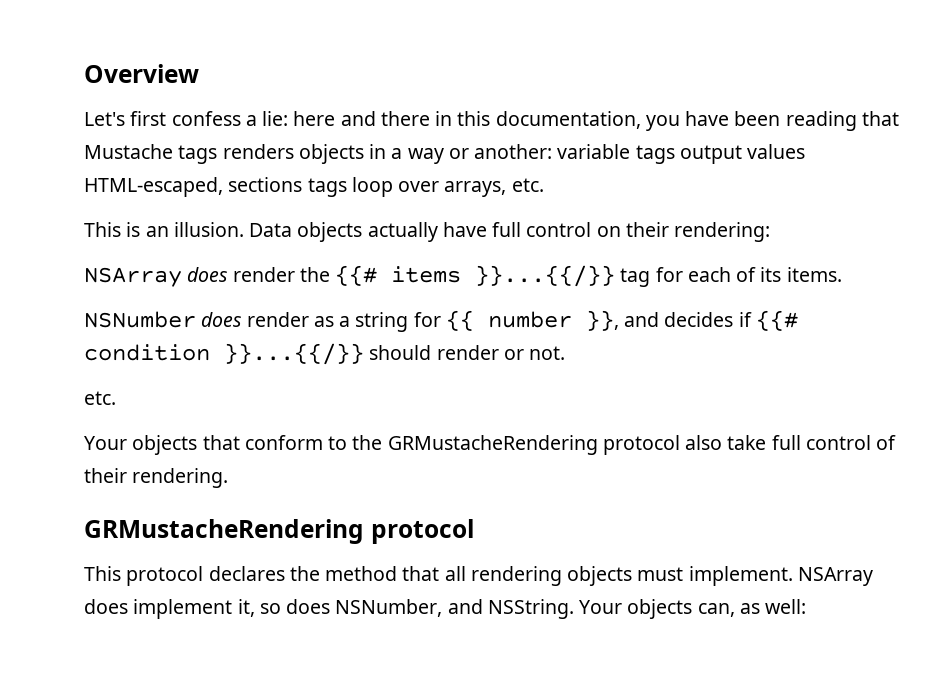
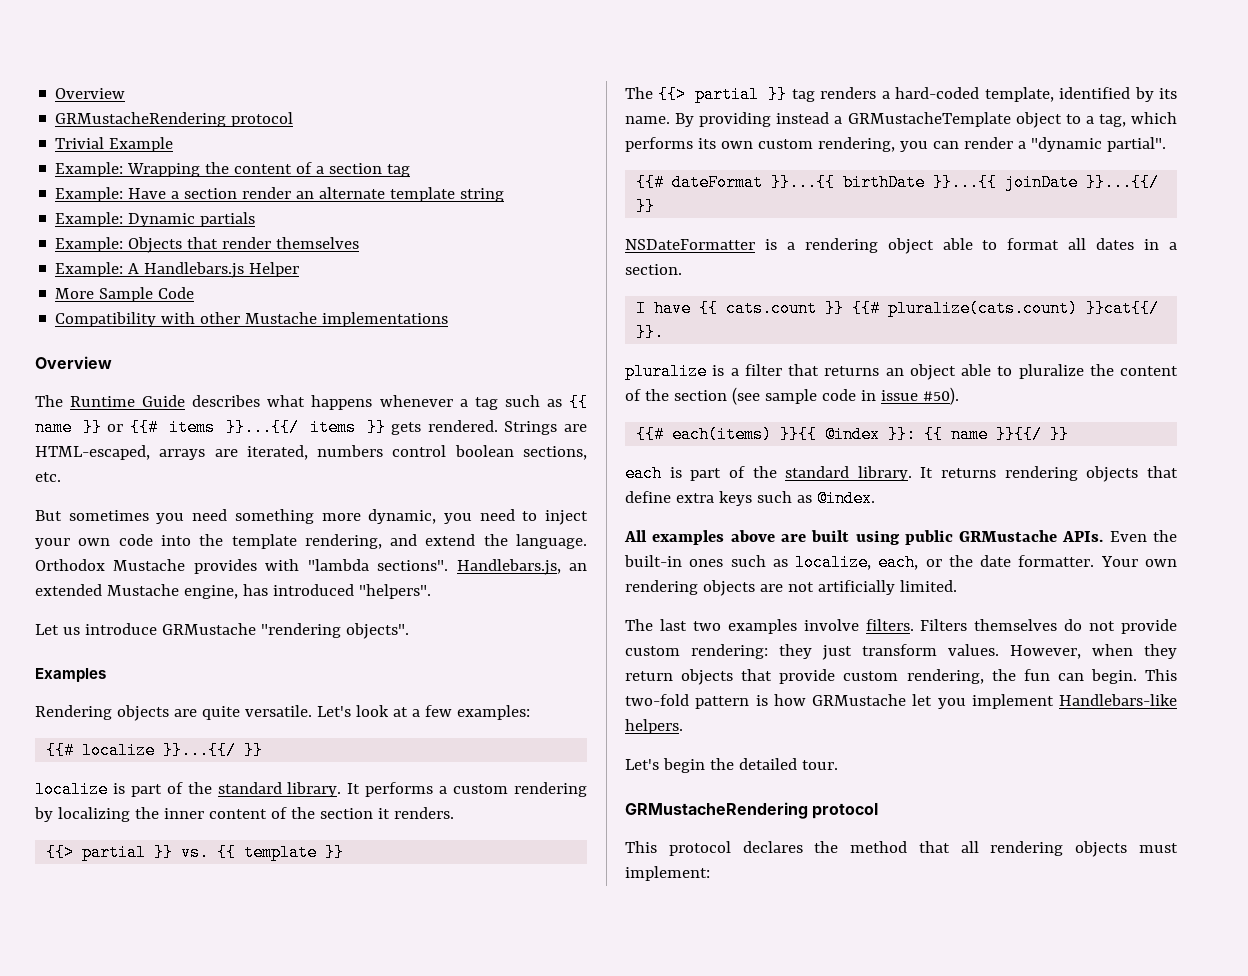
[84,64,199,83] [84,111,899,131] [84,144,806,164] [84,177,544,197] [84,222,771,242] [84,265,842,287] [84,310,798,332] [84,343,566,365] [84,391,116,405] [84,435,897,455] [84,468,229,488] Overview // Let's first confess a lie: here and there in this documentation, you have been reading that Mustache tags renders objects in a way or another: variable tags output values HTML-escaped, sections tags loop over arrays, etc. // This is an illusion. Data objects actually have full control on their rendering: // NSArray does render the {{# items }}...{{/}} tag for each of its items. // NSNumber does render as a string for {{ number }}, and decides if {{# condition }}...{{/}} should render or not. // etc. // Your objects that conform to the GRMustacheRendering protocol also take full control of their rendering. -> [55,88,126,99] [55,112,294,127] [55,137,174,152] [55,162,411,177] [55,187,505,202] [55,212,256,227] [55,237,360,253] [55,262,300,278] [55,287,195,302] [55,312,449,327] [35,356,112,369] [35,394,588,411] [35,419,587,436] [35,445,587,460] [35,472,61,482] [35,509,588,525] [35,534,587,549] [35,559,587,575] [35,584,431,599] [35,623,409,639] [35,668,106,682] [35,705,530,721] [46,742,264,759] [35,781,587,798] [34,807,454,822] [46,844,345,861] [625,86,1177,103] [625,112,1177,128] [625,137,1166,152] [636,174,1160,191] [636,198,656,215] [625,238,1177,254] [625,264,682,275] [636,300,1160,317] [636,324,665,341] [625,363,1178,380] [625,387,959,405] [636,426,1070,443] [625,465,1178,482] [625,490,875,507] [624,530,1177,545] [624,554,1177,571] [625,580,957,596] [625,619,1177,634] [625,644,1177,660] [625,669,1177,685] [625,694,1177,709] [625,719,683,734] [625,758,838,773] Overview // GRMustacheRendering protocol // Trivial Example // Example: Wrapping the content of a section tag // Example: Have a section render an alternate template string // Example: Dynamic partials // Example: Objects that render themselves // Example: A Handlebars.js Helper // More Sample Code // Compatibility with other Mustache implementations // Overview // The Runtime Guide describes what happens whenever a tag such as {{ name }} or {{# items }}...{{/ items }} gets rendered. Strings are HTML-escaped, arrays are iterated, numbers control boolean sections, etc. // But sometimes you need something more dynamic, you need to inject your own code into the template rendering, and extend the language. Orthodox Mustache provides with "lambda sections". Handlebars.js, an extended Mustache engine, has introduced "helpers". // Let us introduce GRMustache "rendering objects". // Examples // Rendering objects are quite versatile. Let's look at a few examples: // {{# localize }}...{{/ }} // localize is part of the standard library. It performs a custom rendering by localizing the inner content of the section it renders. // {{> partial }} vs. {{ template }} // The {{> partial }} tag renders a hard-coded template, identified by its name. By providing instead a GRMustacheTemplate object to a tag, which performs its own custom rendering, you can render a "dynamic partial". // {{# dateFormat }}...{{ birthDate }}...{{ joinDate }}...{{/ }} // NSDateFormatter is a rendering object able to format all dates in a section. // I have {{ cats.count }} {{# pluralize(cats.count) }}cat{{/ }}. // pluralize is a filter that returns an object able to pluralize the content of the section (see sample code in issue #50). // {{# each(items) }}{{ @index }}: {{ name }}{{/ }} // each is part of the standard library. It returns rendering objects that define extra keys such as @index. // All examples above are built using public GRMustache APIs. Even the built-in ones such as localize, each, or the date formatter. Your own rendering objects are not artificially limited. // The last two examples involve filters. Filters themselves do not provide custom rendering: they just transform values. However, when they return objects that provide custom rendering, the fun can begin. This two-fold pattern is how GRMustache let you implement Handlebars-like helpers. // Let's begin the detailed tour.
[688,566,873,586] [84,599,807,619] implement. NSArray does implement it, so does NSNumber, and NSString. Your objects can, as well: -> [625,866,710,881] implement:

